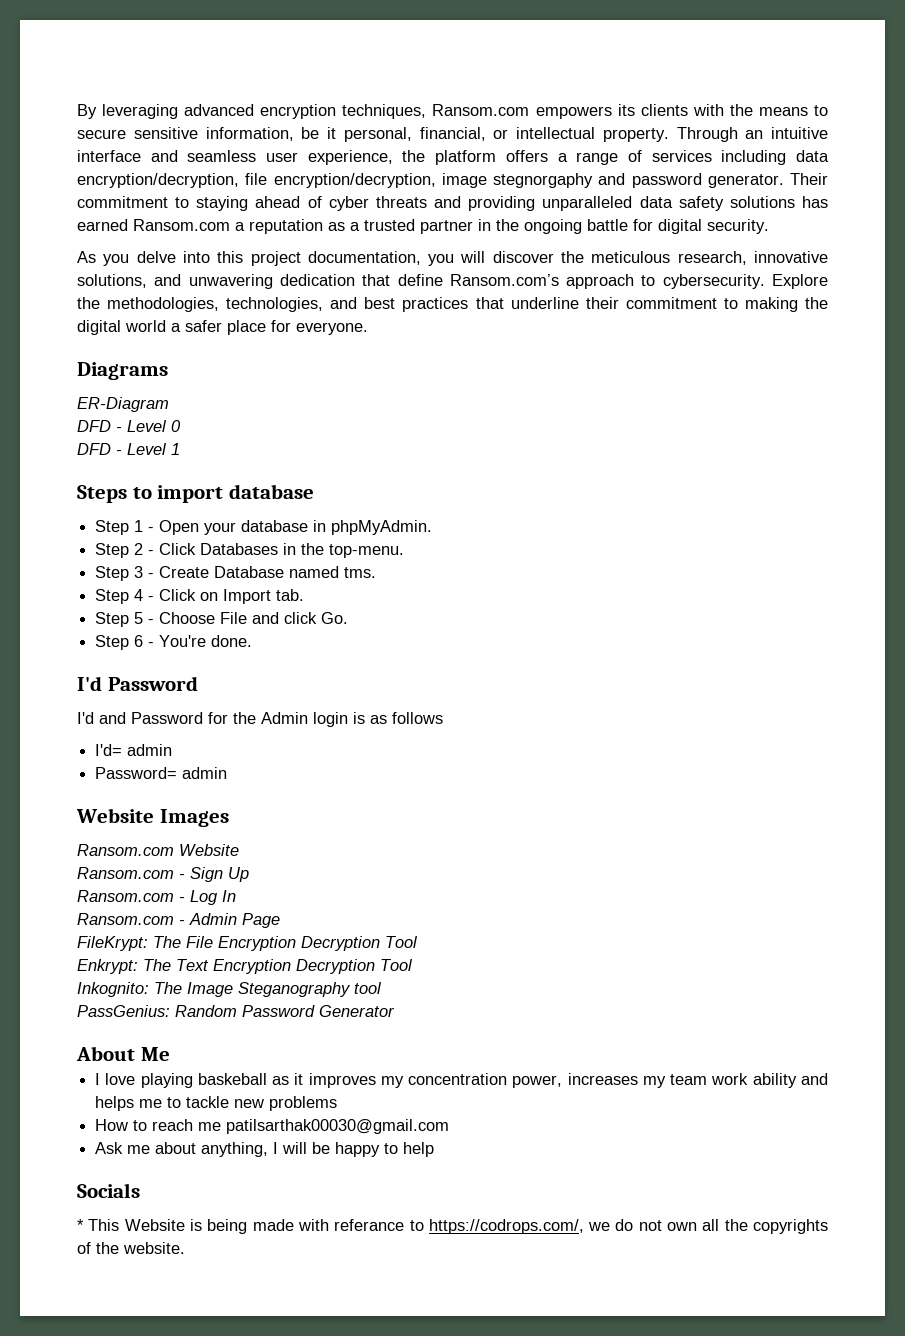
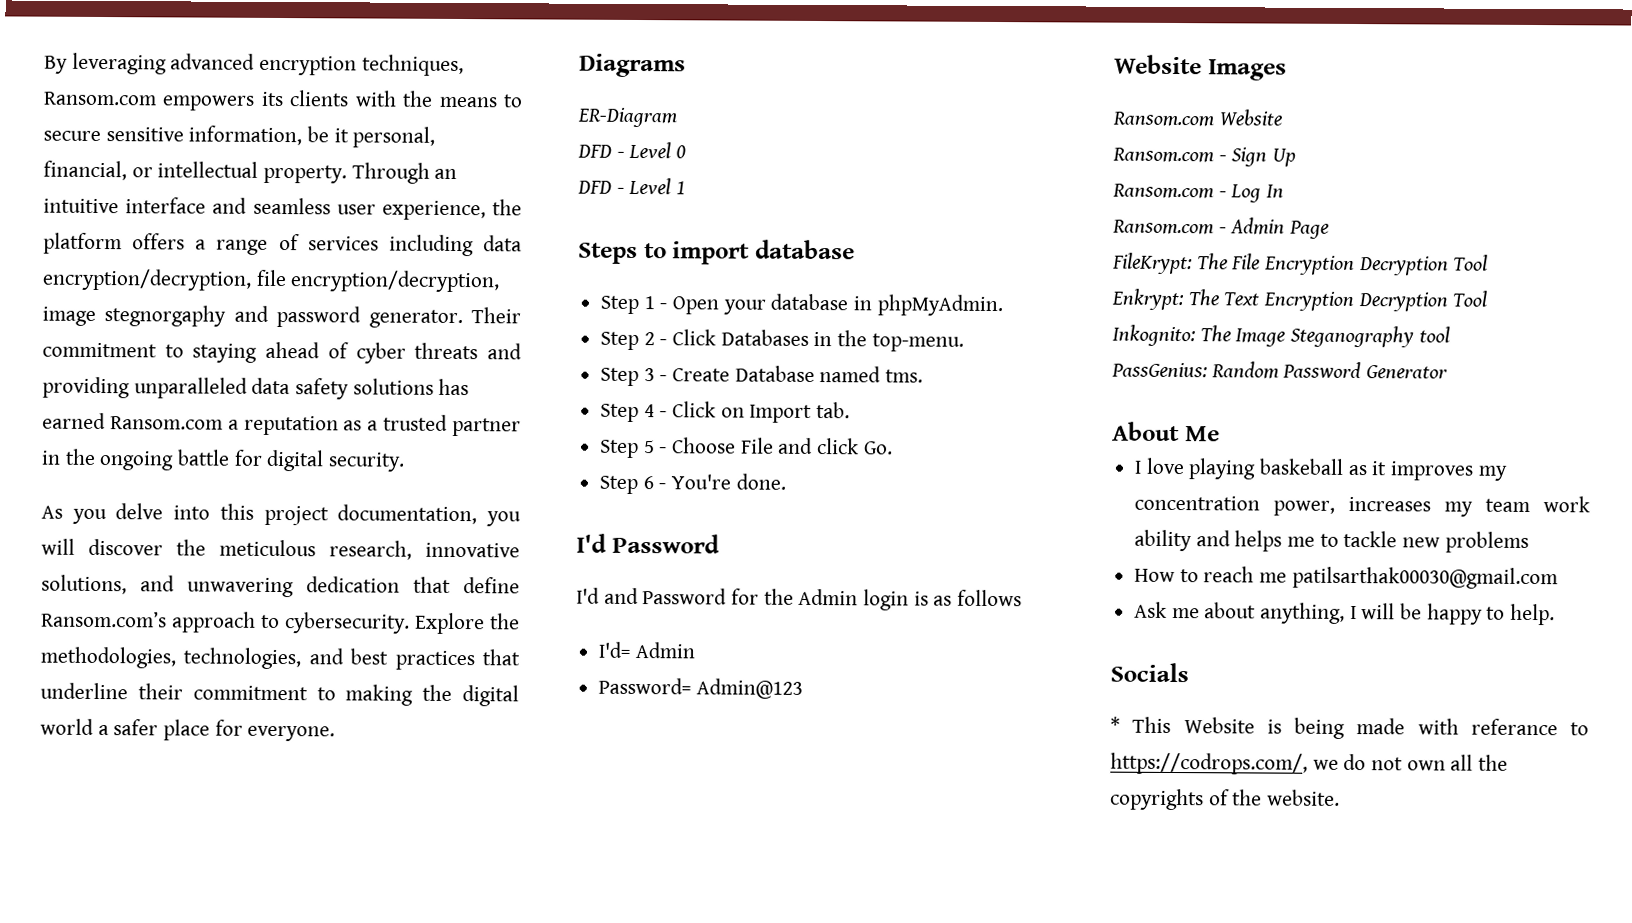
[127,744,173,756] admin -> [634,641,695,659] Admin
[182,767,228,779] admin -> [695,678,803,699] Admin@123
[403,1142,435,1157] help -> [1510,603,1556,626] help.

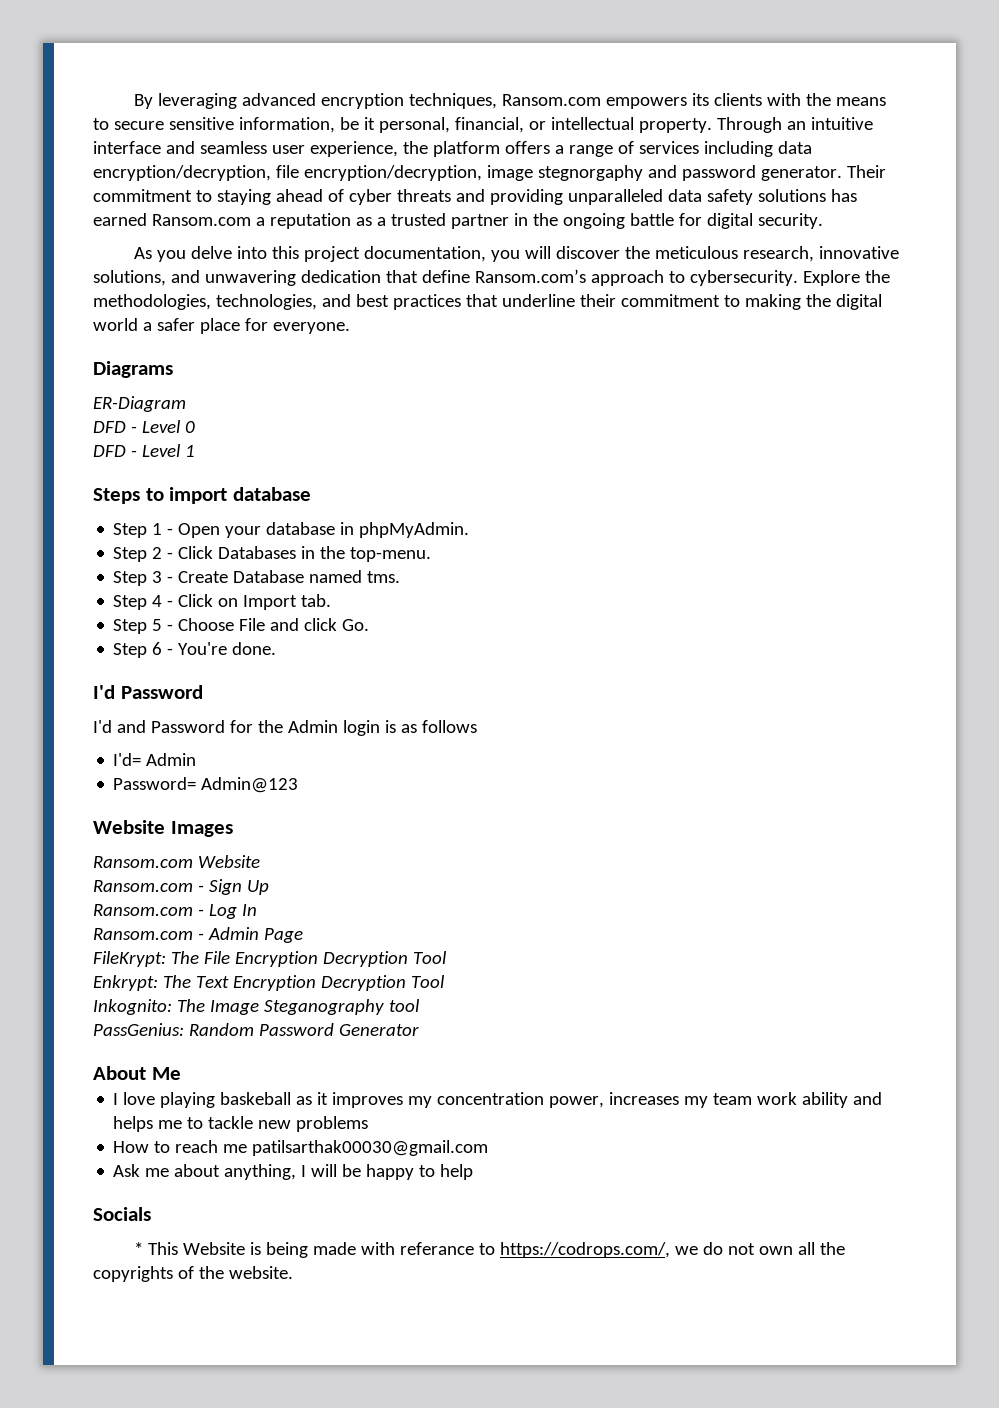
[1510,603,1556,626] help. -> [440,1164,474,1180] help

